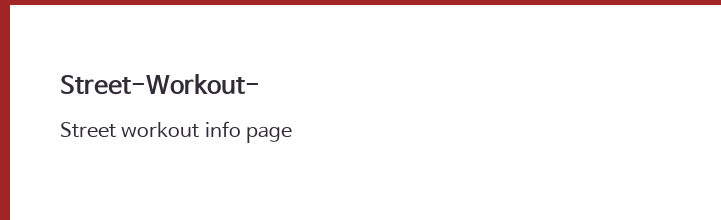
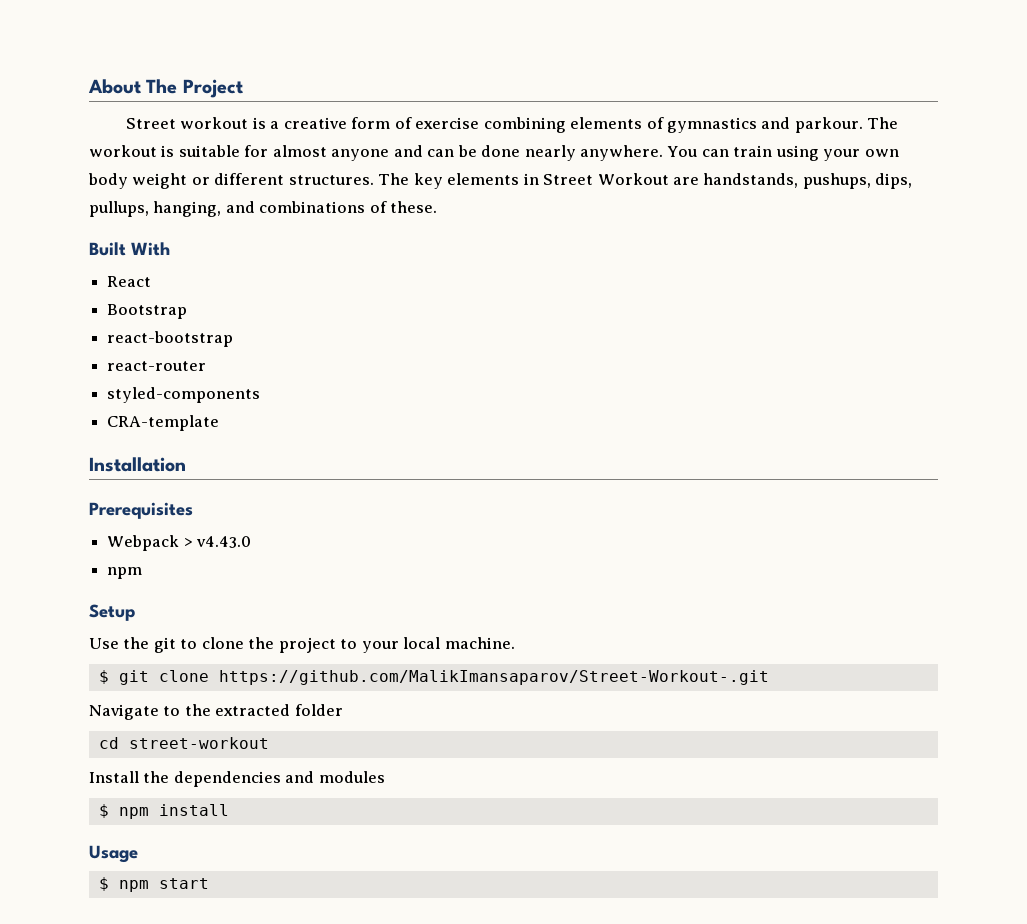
[60,74,260,95] Street-Workout- -> [88,79,243,98] About The Project
[204,121,292,143] info page -> [252,117,899,133] [89,145,899,161] [88,173,913,189] [89,201,438,217] [89,242,170,256] [107,276,152,287] [107,304,188,319] [107,331,234,347] [107,361,207,371] [107,387,261,403] [107,415,220,431] [89,457,186,472] [89,502,193,519] [107,535,252,551] [107,567,143,579] [89,604,135,621] [89,637,515,653] [98,670,769,685] [89,704,343,720] [98,737,269,749] [89,771,385,787] [98,804,229,819] [89,845,138,863] [98,877,209,892] is a creative form of exercise combining elements of gymnastics and parkour. The workout is suitable for almost anyone and can be done nearly anywhere. You can train using your own body weight or different structures. The key elements in Street Workout are handstands, pushups, dips, pullups, hanging, and combinations of these. // Built With // React // Bootstrap // react-bootstrap // react-router // styled-components // CRA-template // Installation // Prerequisites // Webpack > v4.43.0 // npm // Setup // Use the git to clone the project to your local machine. // $ git clone https://github.com/MalikImansaparov/Street-Workout-.git // Navigate to the extracted folder // cd street-workout // Install the dependencies and modules // $ npm install // Usage // $ npm start

